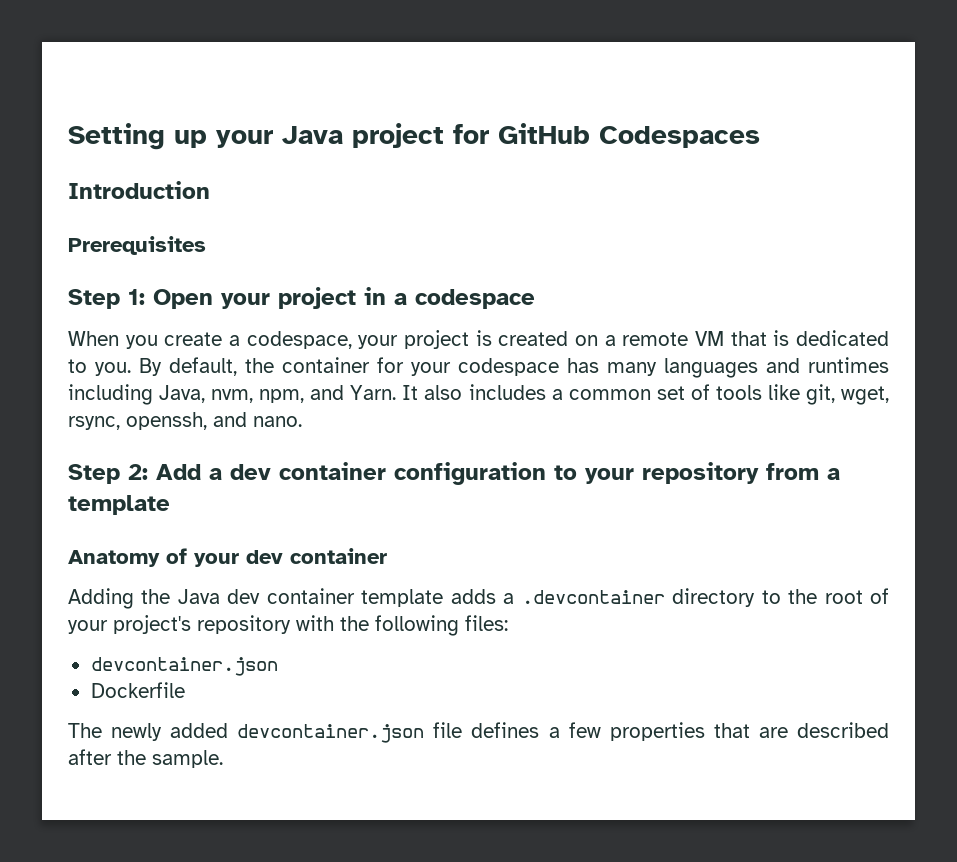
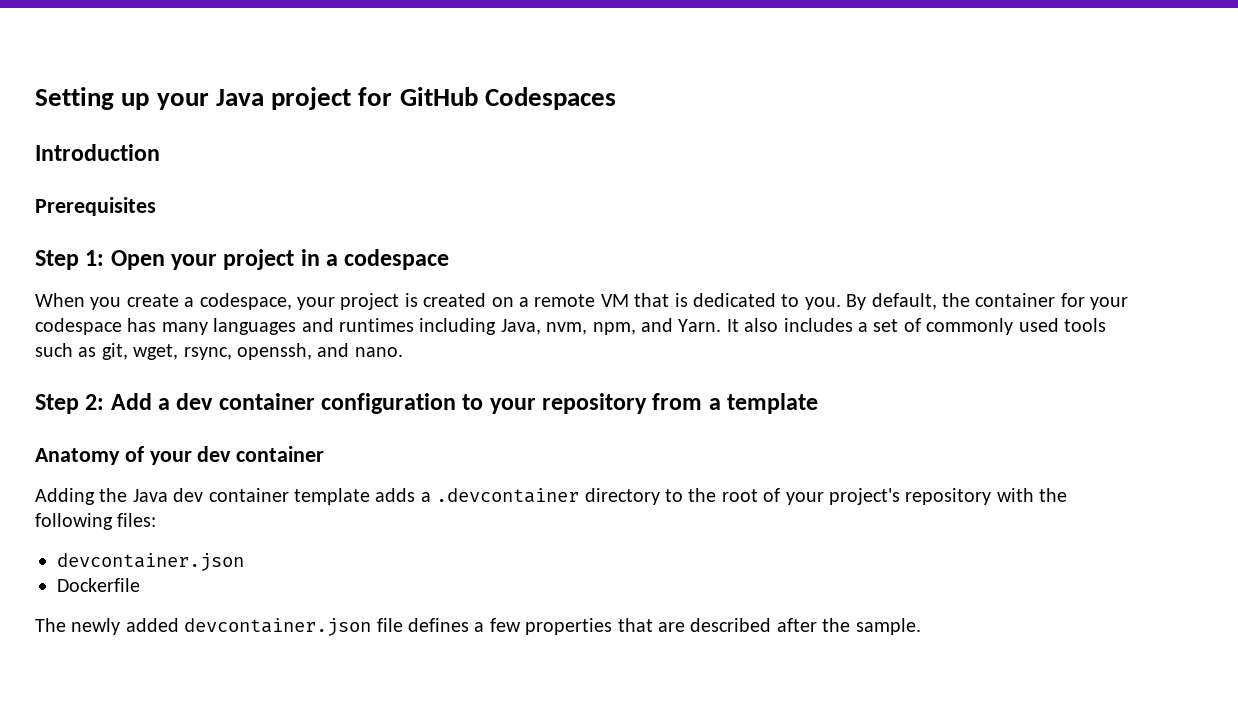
[568,389,651,400] common -> (868, 327) none
[715,384,800,400] tools like -> [926,318,1106,335] [35,343,97,357] commonly used tools such as

